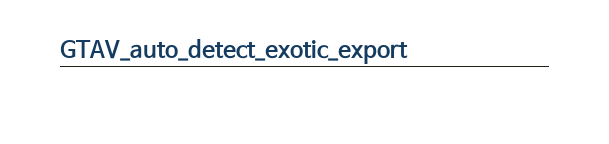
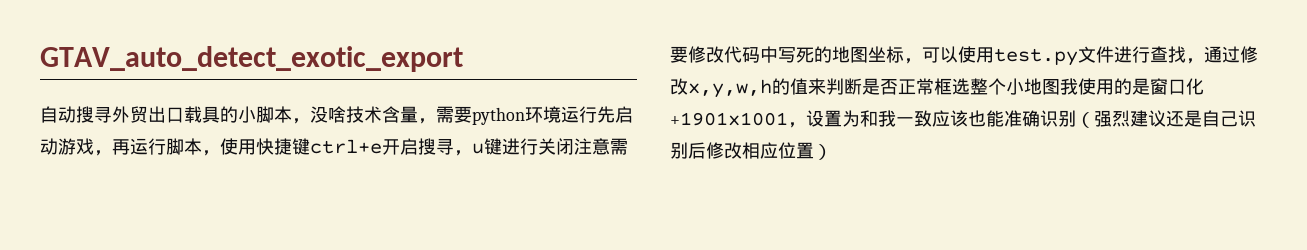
(408, 51) none -> [40,106,633,125] [40,138,628,156] [670,46,1258,66] [670,78,1204,98] [670,110,1256,128] [670,142,832,160] // 自动搜寻外贸出口载具的小脚本，没啥技术含量，需要python环境运行先启动游戏，再运行脚本，使用快捷键ctrl+e开启搜寻，u键进行关闭注意需要修改代码中写死的地图坐标，可以使用test.py文件进行查找，通过修改x,y,w,h的值来判断是否正常框选整个小地图我使用的是窗口化+1901x1001，设置为和我一致应该也能准确识别（强烈建议还是自己识别后修改相应位置）

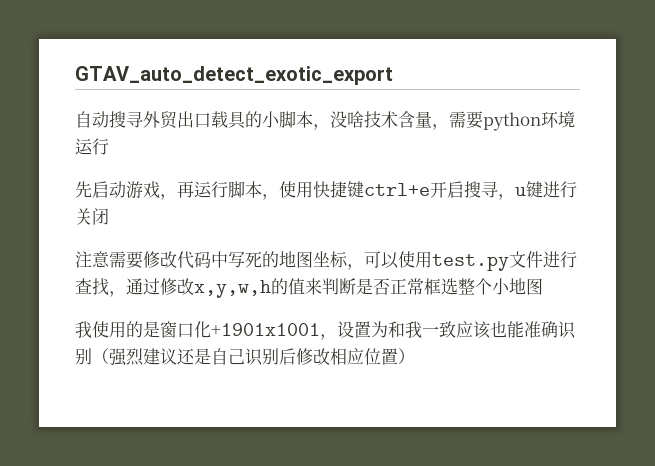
(597, 114) none -> (109, 146) //
(574, 146) none -> (109, 216) //
(1060, 87) none -> (543, 286) //

